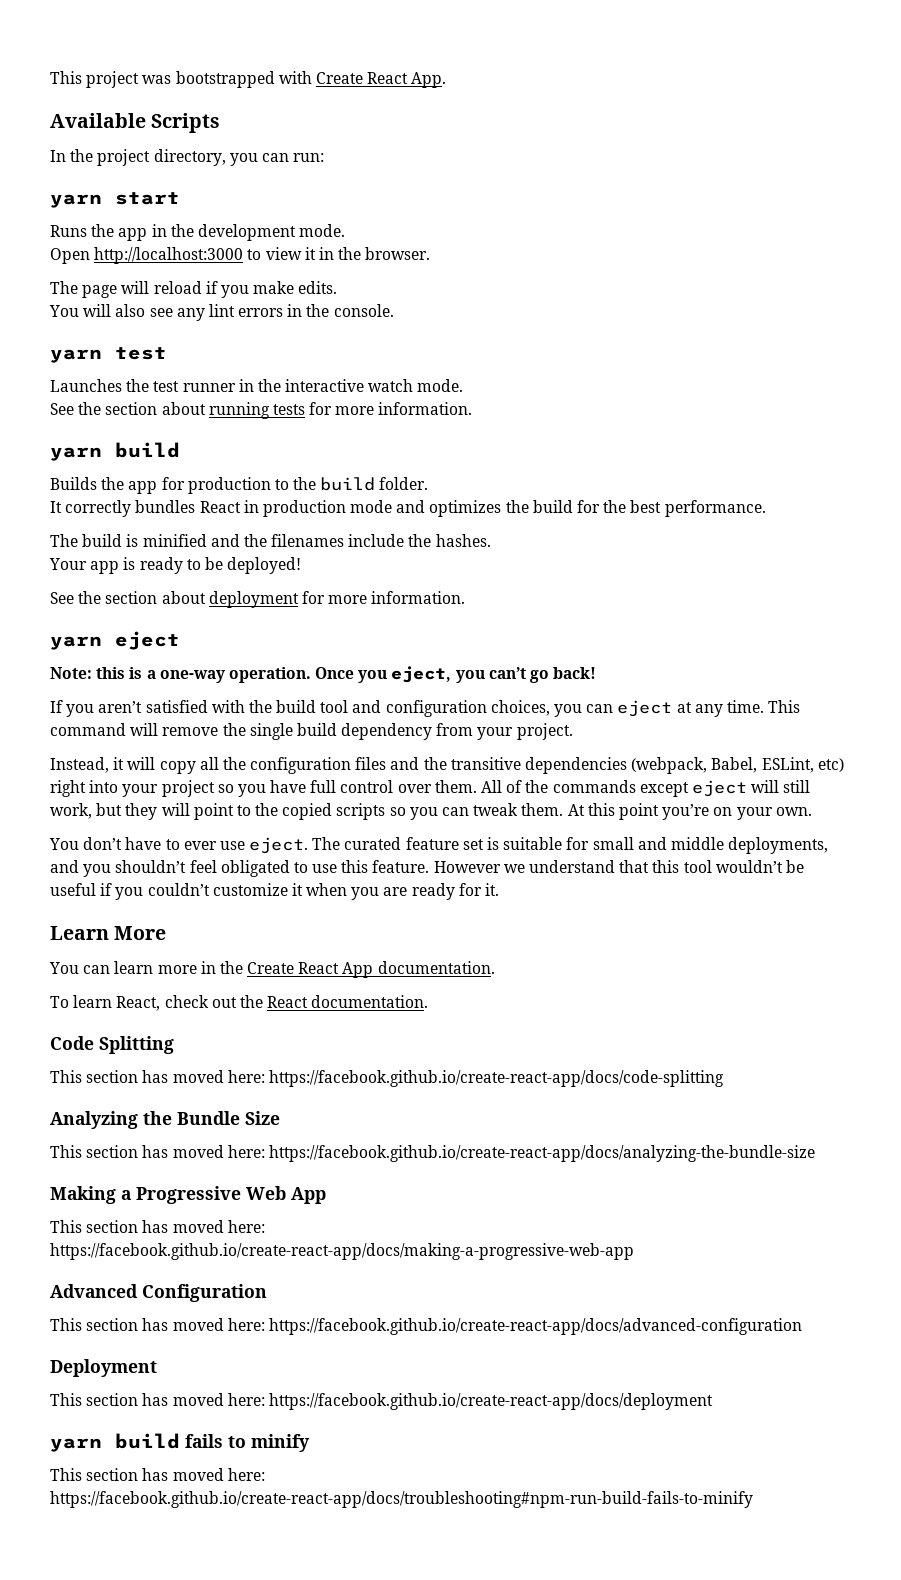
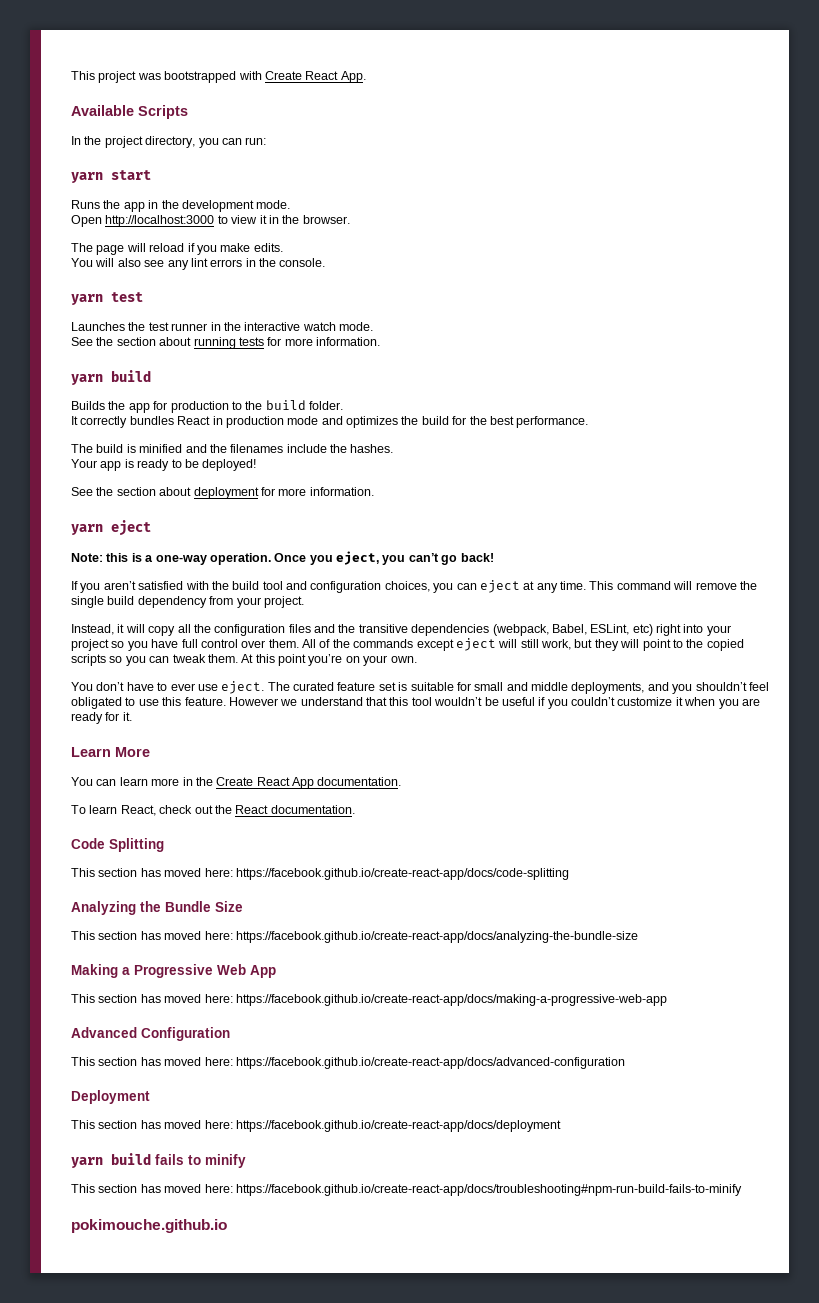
(753, 1499) none -> [71,1219,227,1233] // pokimouche.github.io

